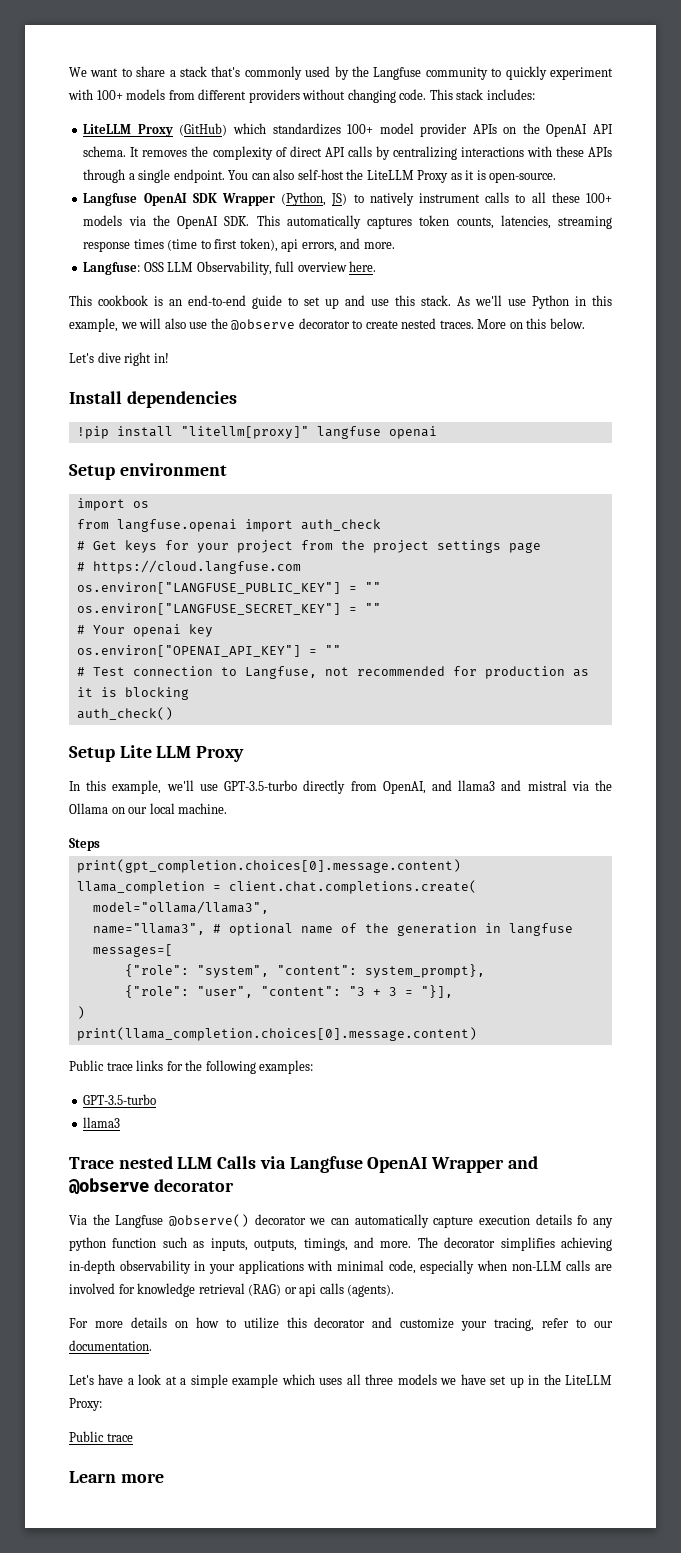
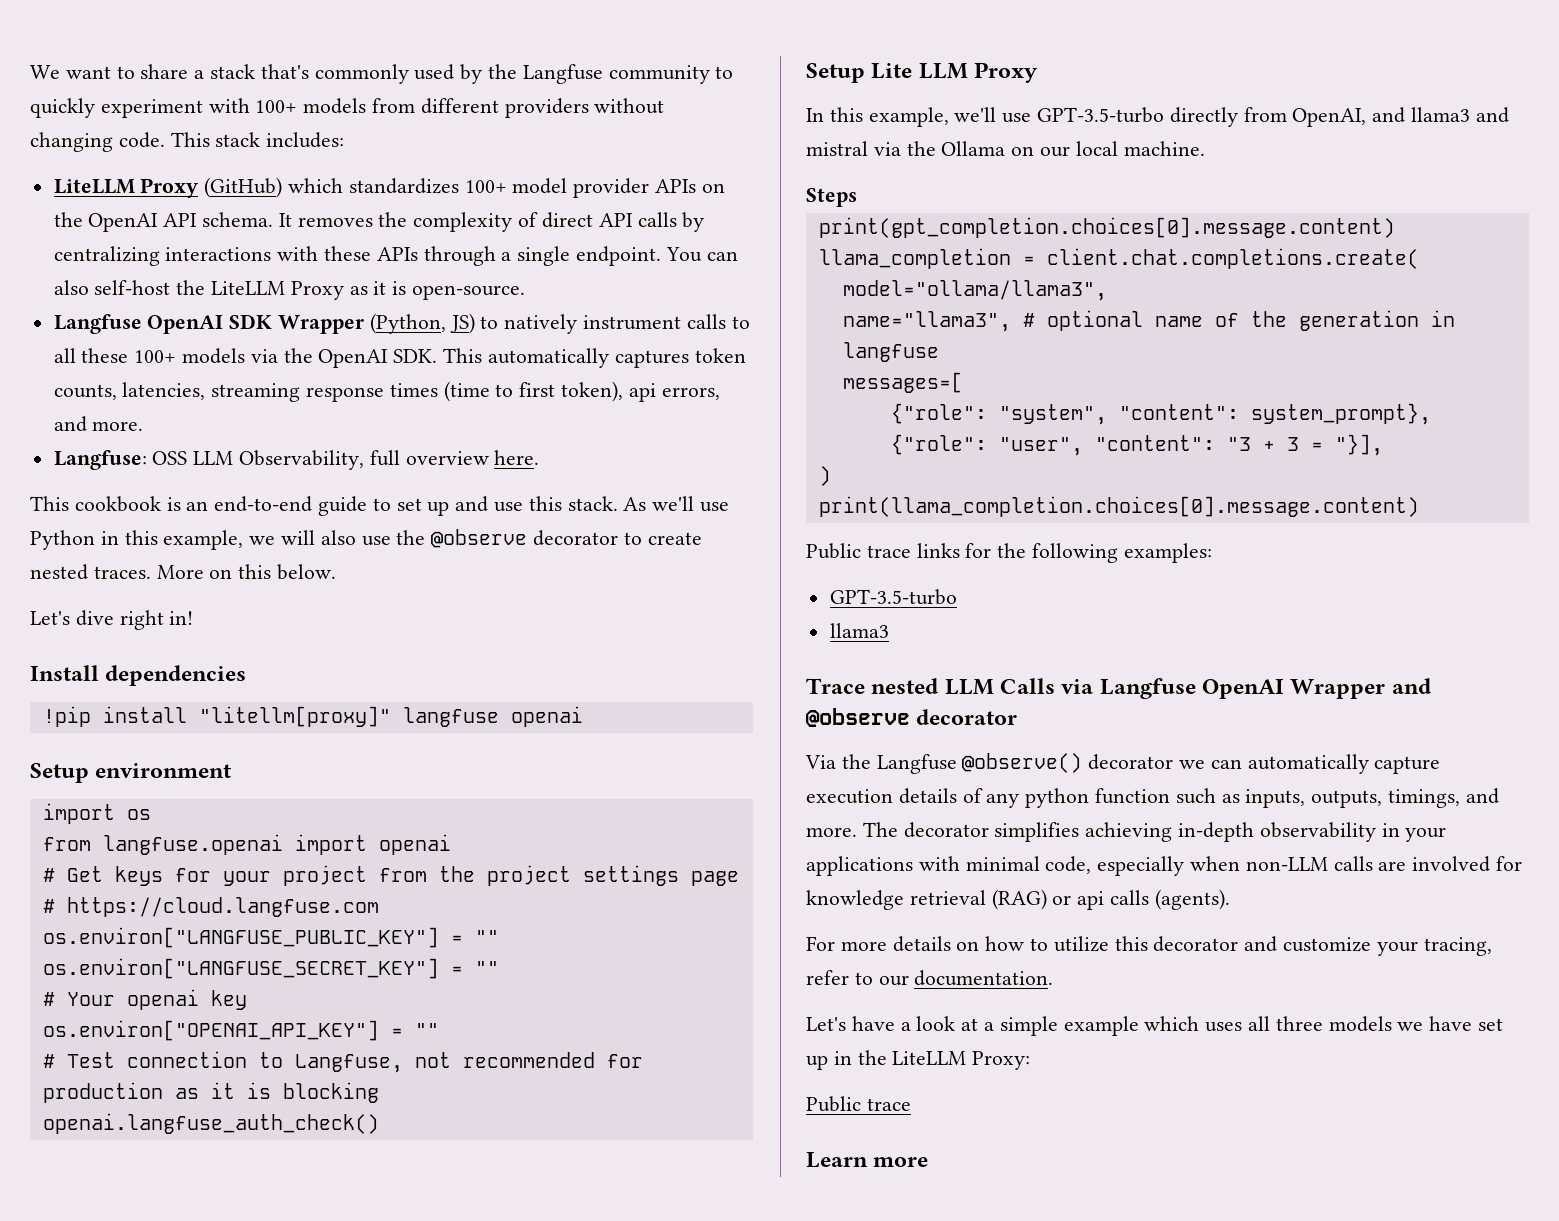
[300,519,381,531] auth_check -> [378,834,451,855] openai
[76,707,173,720] auth_check() -> [42,1113,379,1134] openai.langfuse_auth_check()
[577,1215,588,1225] fo -> [962,788,983,803] of

